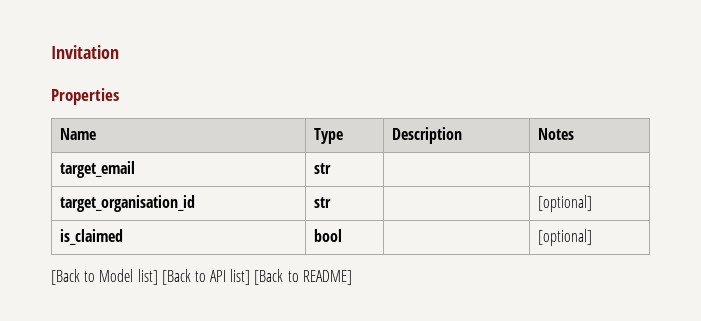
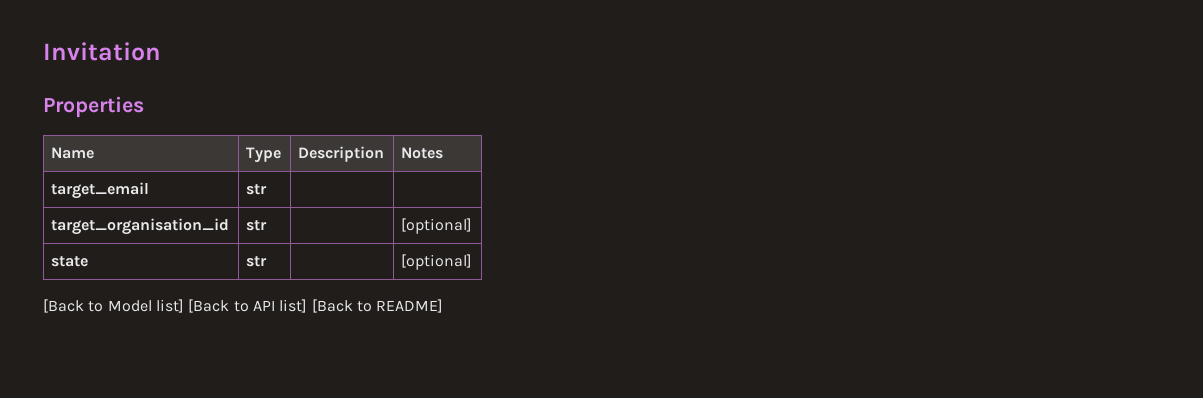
[59,229,123,245] [313,229,342,242] is_claimed | bool -> [51,256,89,267] [246,256,268,267] state | str

